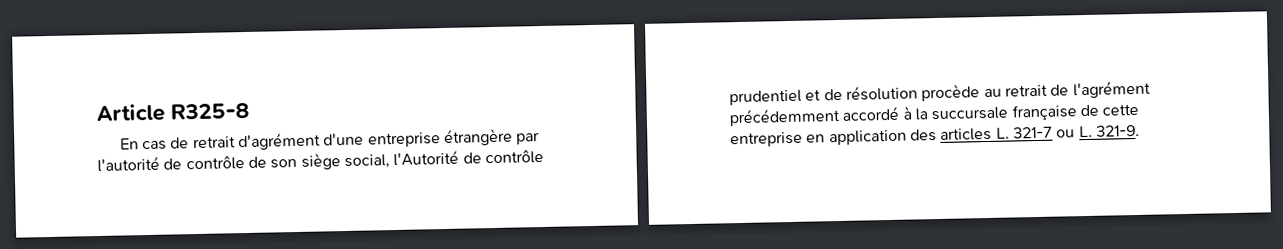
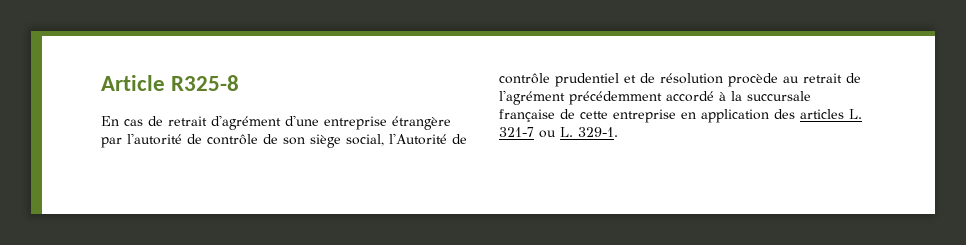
[1095,124,1140,137] 321-9. -> [578,127,618,137] 329-1.

